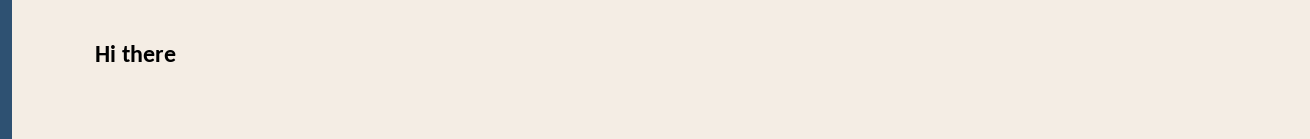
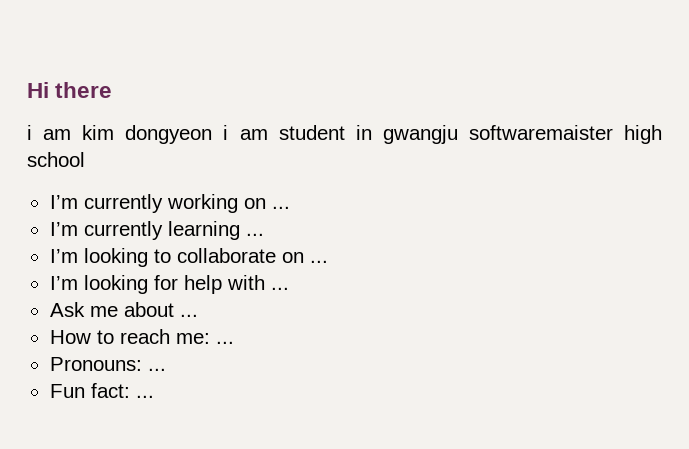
(177, 53) none -> [27,125,663,144] [27,152,85,167] [49,194,290,213] [49,221,264,240] [49,248,328,267] [49,275,289,294] [49,302,198,317] [49,329,234,344] [49,357,166,371] [49,383,154,398] // i am kim dongyeon i am student in gwangju softwaremaister high school // I’m currently working on ... // I’m currently learning ... // I’m looking to collaborate on ... // I’m looking for help with ... // Ask me about ... // How to reach me: ... // Pronouns: ... // Fun fact: ...

